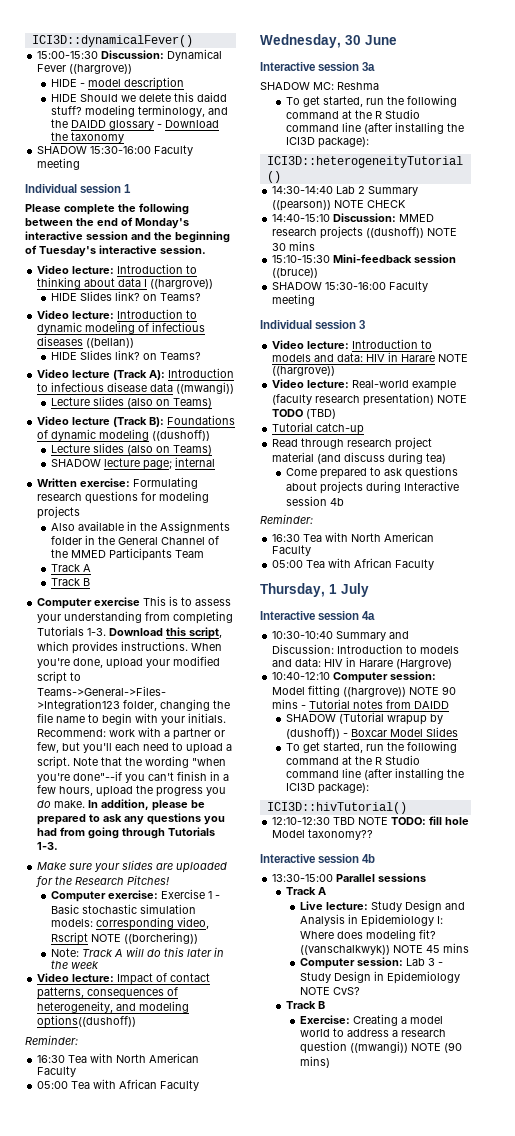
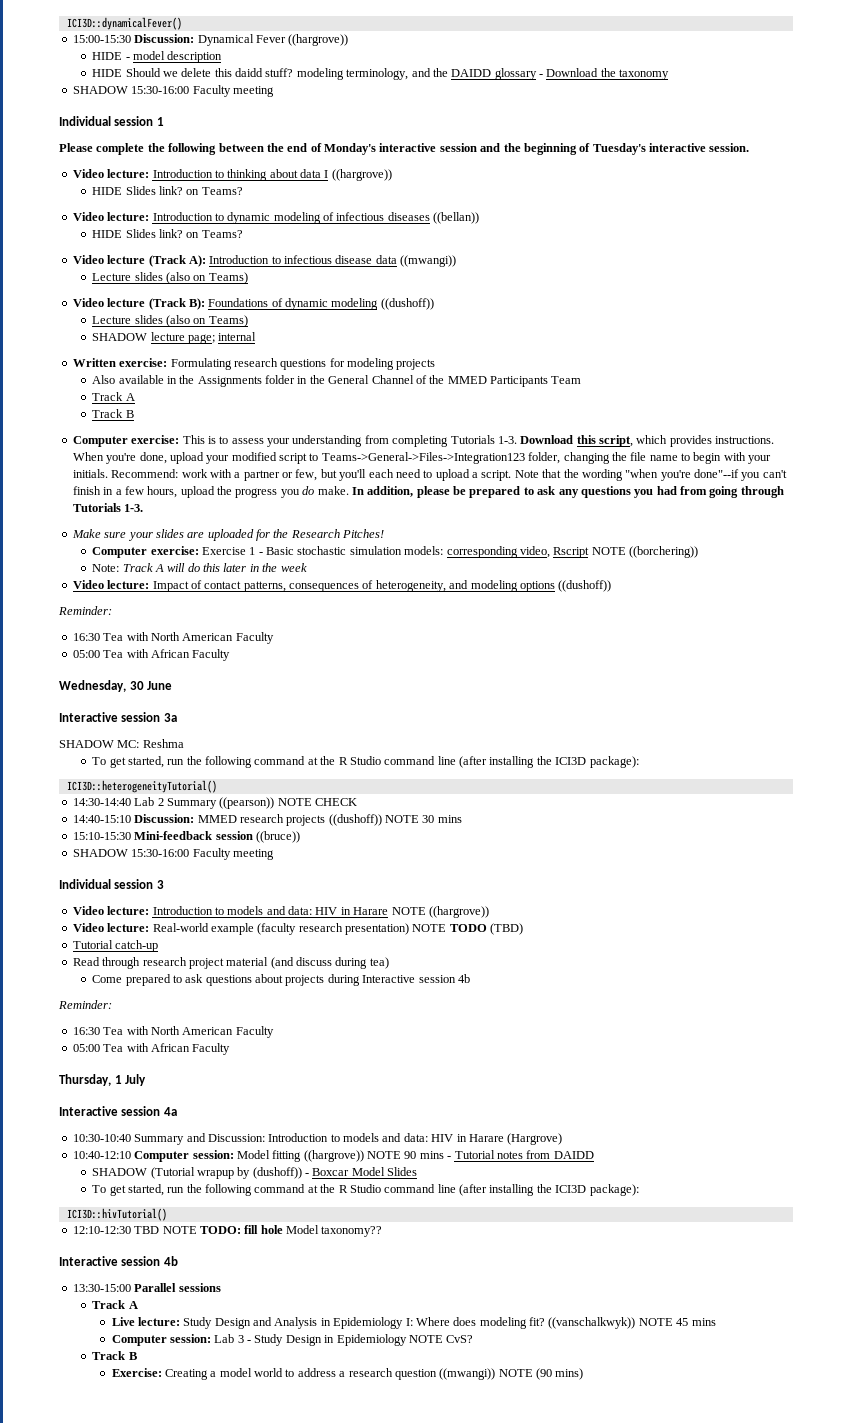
[94,597,141,606] exercise -> [131,435,180,444] exercise:
[37,1015,137,1028] options((dushoff)) -> [519,580,612,592] options ((dushoff))

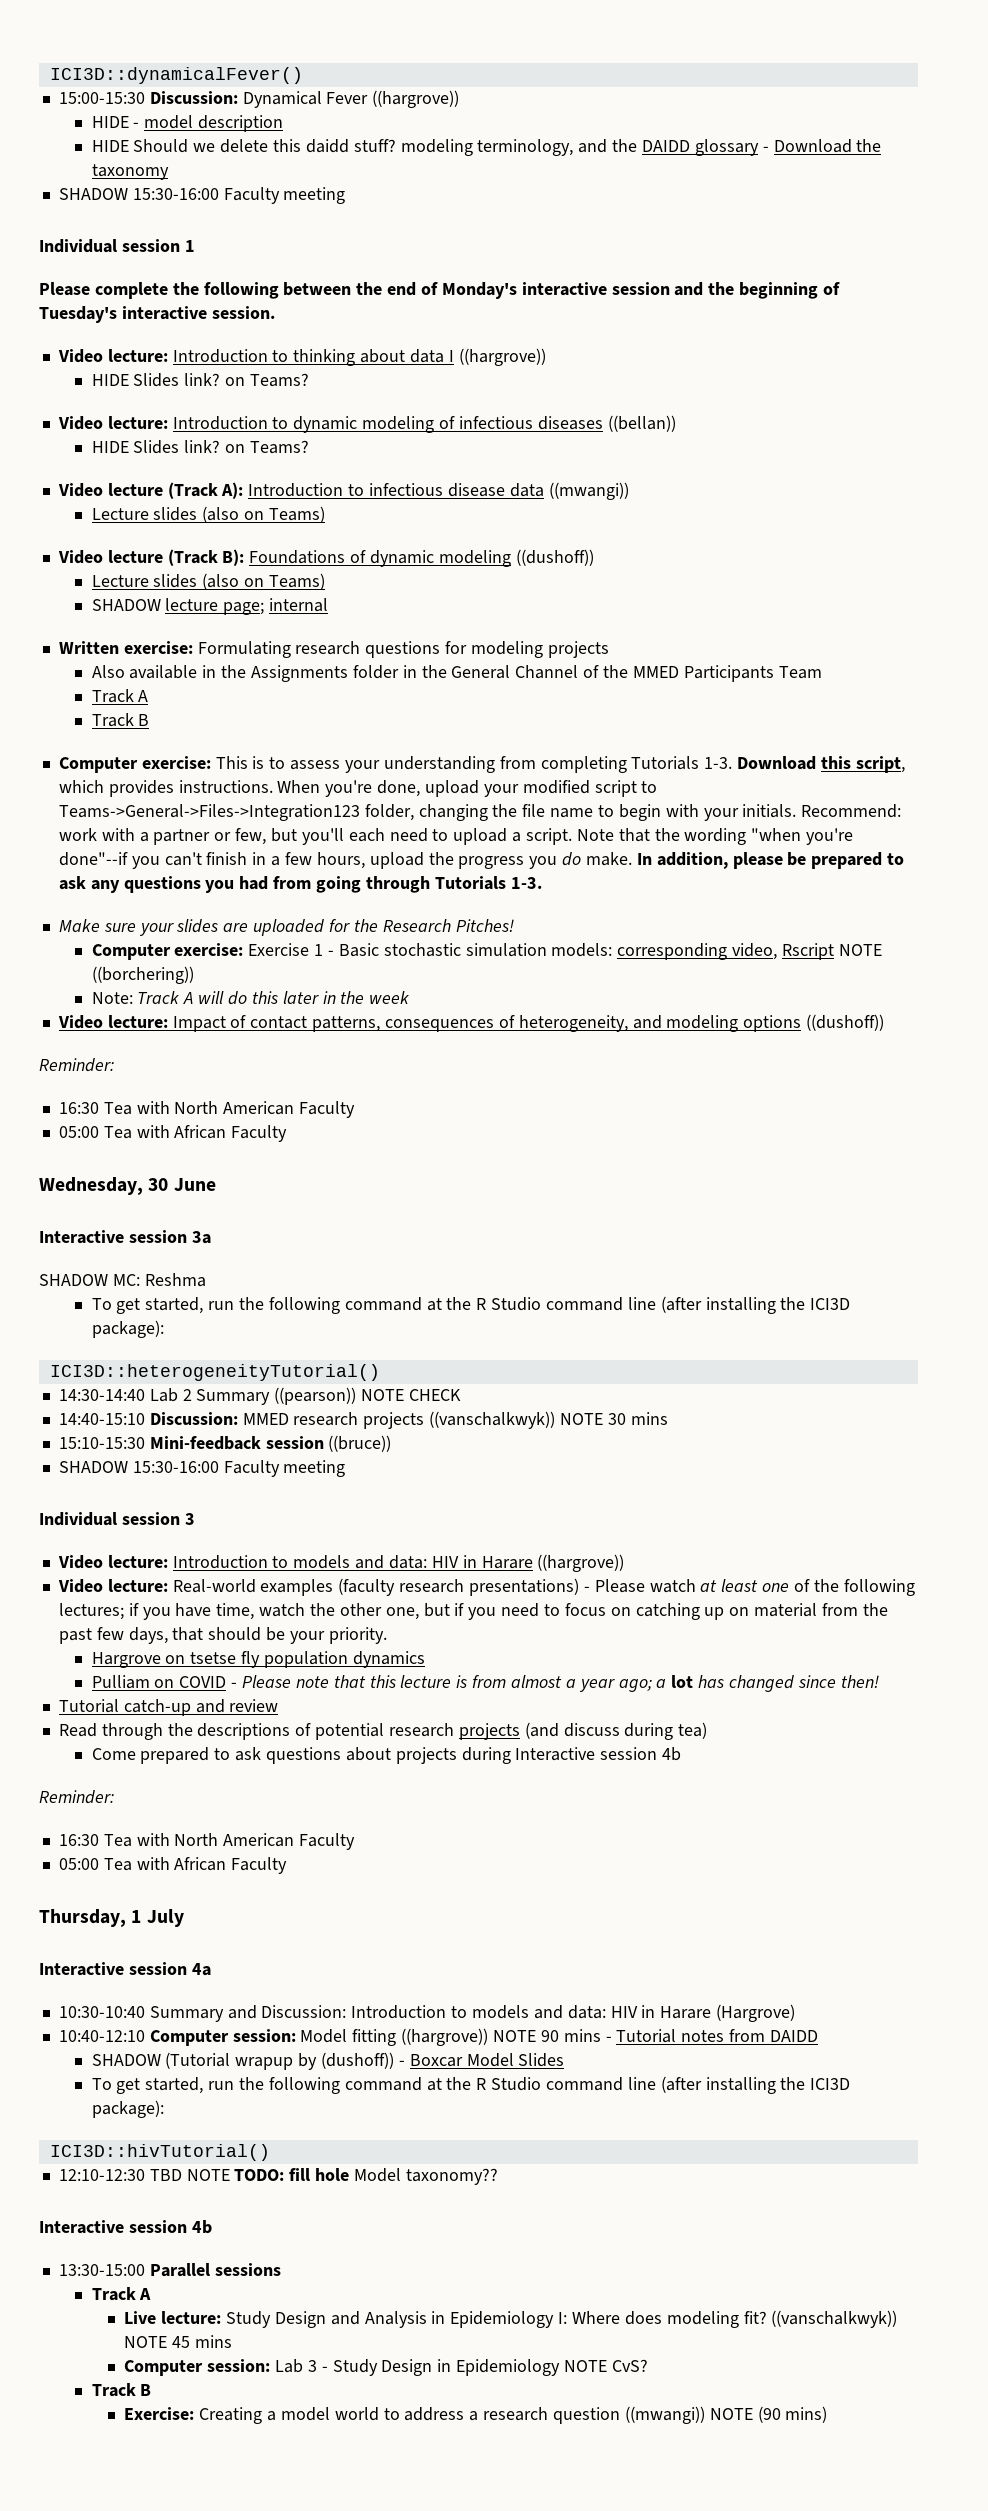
[328,814,382,826] ((dushoff)) -> [429,1411,556,1429] ((vanschalkwyk))
[391,907,426,915] NOTE -> (533, 1562) none
[210,923,254,935] example -> [260,1579,334,1596] examples
[345,923,524,935] presentation) NOTE TODO (TBD) -> [468,1578,915,1596] [58,1603,888,1620] [58,1627,387,1644] [91,1651,425,1668] [91,1675,879,1692] presentations) - Please watch at least one of the following lectures; if you have time, watch the other one, but if you need to focus on catching up on material from the past few days, that should be your priority. // Hargrove on tsetse fly population dynamics // Pulliam on COVID - Please note that this lecture is from almost a year ago; a lot has changed since then!
(159, 946) none -> [195,1699,279,1713] and review
[142,957,269,969] research project material -> [167,1723,520,1740] the descriptions of potential research projects

